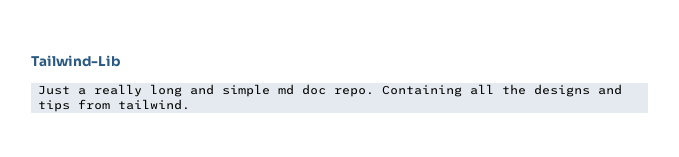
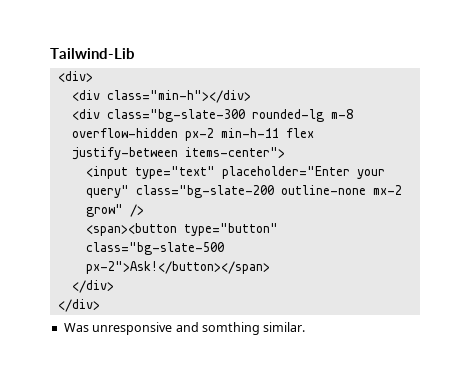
[38,84,623,97] [38,99,191,112] Just a really long and simple md doc repo. Containing all the designs and tips from tailwind. -> [57,71,93,82] [71,90,251,103] [71,109,353,122] [71,128,314,141] [71,147,285,160] [85,166,385,179] [85,185,402,198] [85,204,144,217] [85,223,278,236] [85,242,224,255] [85,261,270,274] [71,280,114,293] [57,299,100,312] [63,322,306,335] <div> // <div class="min-h"></div> // <div class="bg-slate-300 rounded-lg m-8 overflow-hidden px-2 min-h-11 flex justify-between items-center"> // <input type="text" placeholder="Enter your query" class="bg-slate-200 outline-none mx-2 grow" /> // <span><button type="button" class="bg-slate-500 px-2">Ask!</button></span> // </div> // </div> // Was unresponsive and somthing similar.

